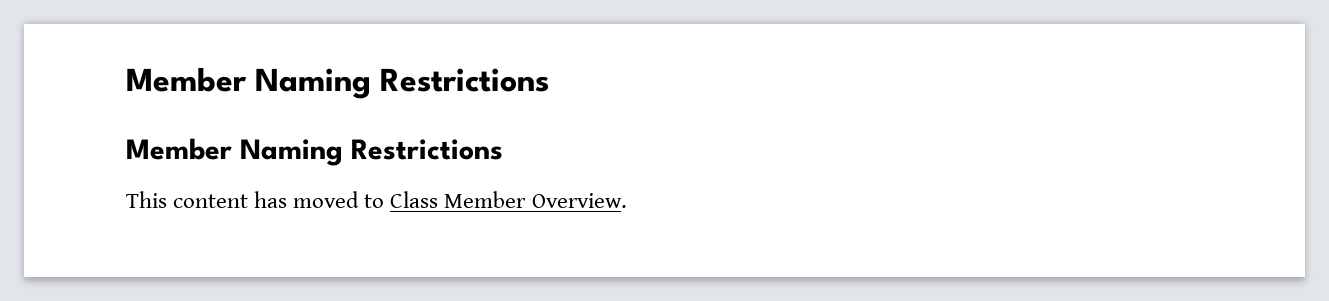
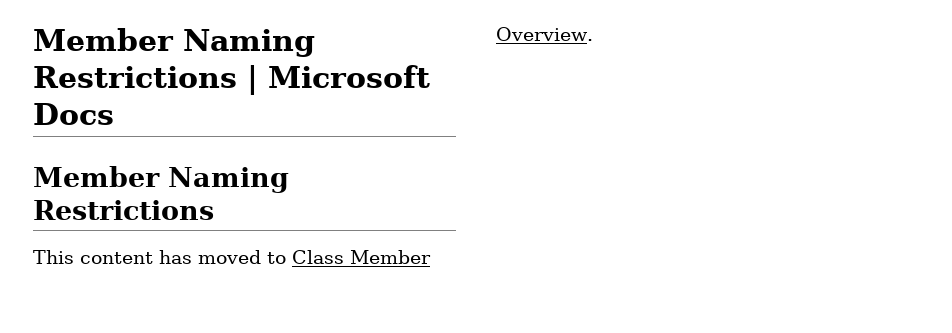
[126,67,550,99] Member Naming Restrictions -> [33,28,315,57] [33,65,430,95] [33,103,114,125] Member Naming Restrictions | Microsoft Docs

